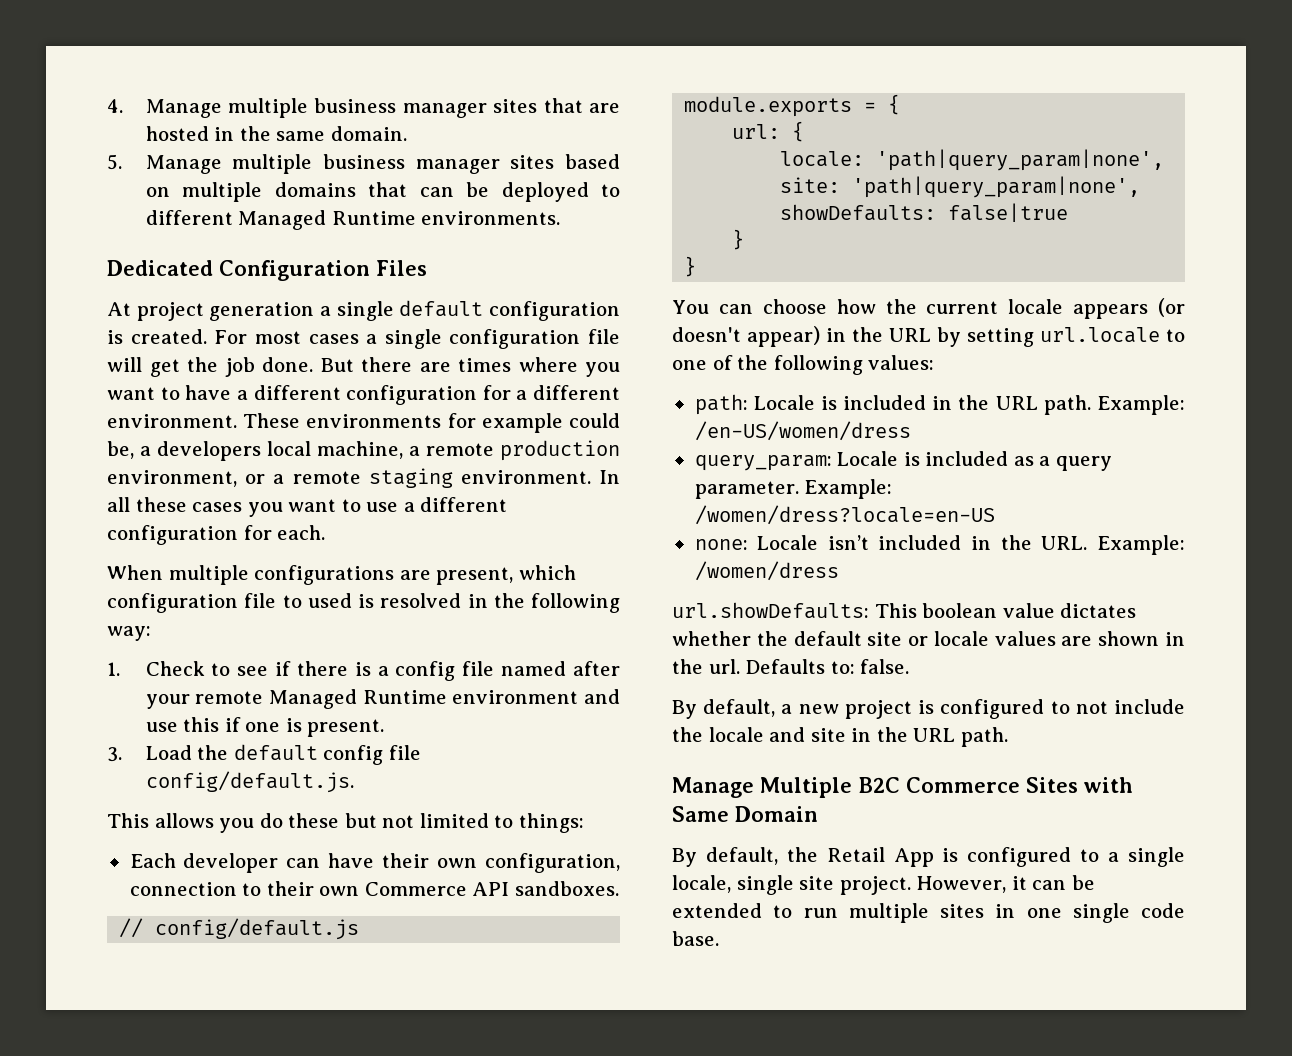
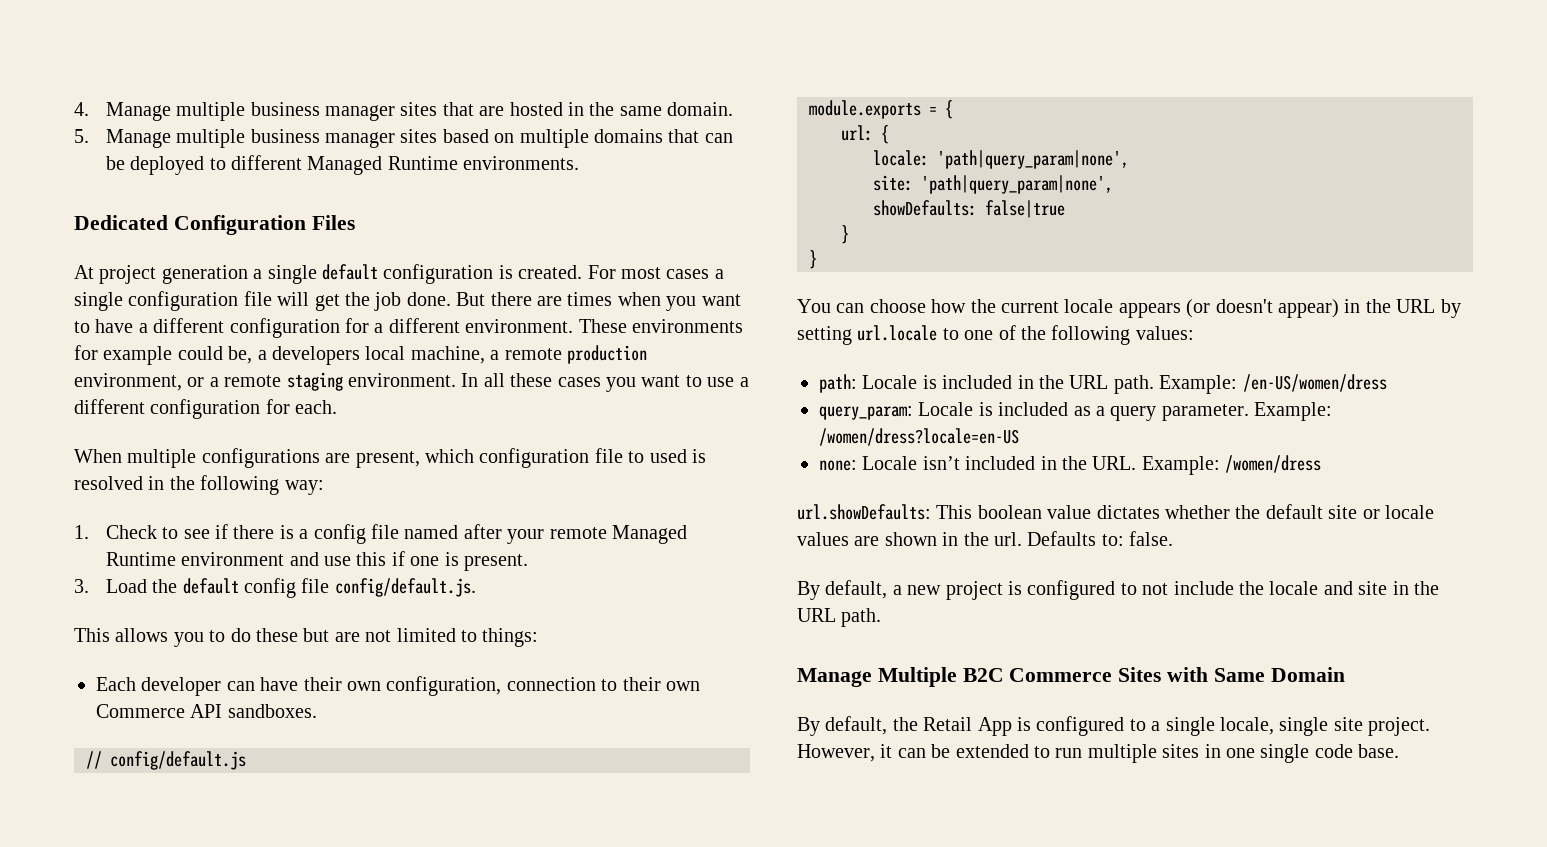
[518,357,578,372] where -> [617,292,661,306] when
(255, 825) none -> [209,630,226,642] to
(377, 820) none -> [334,632,360,642] are

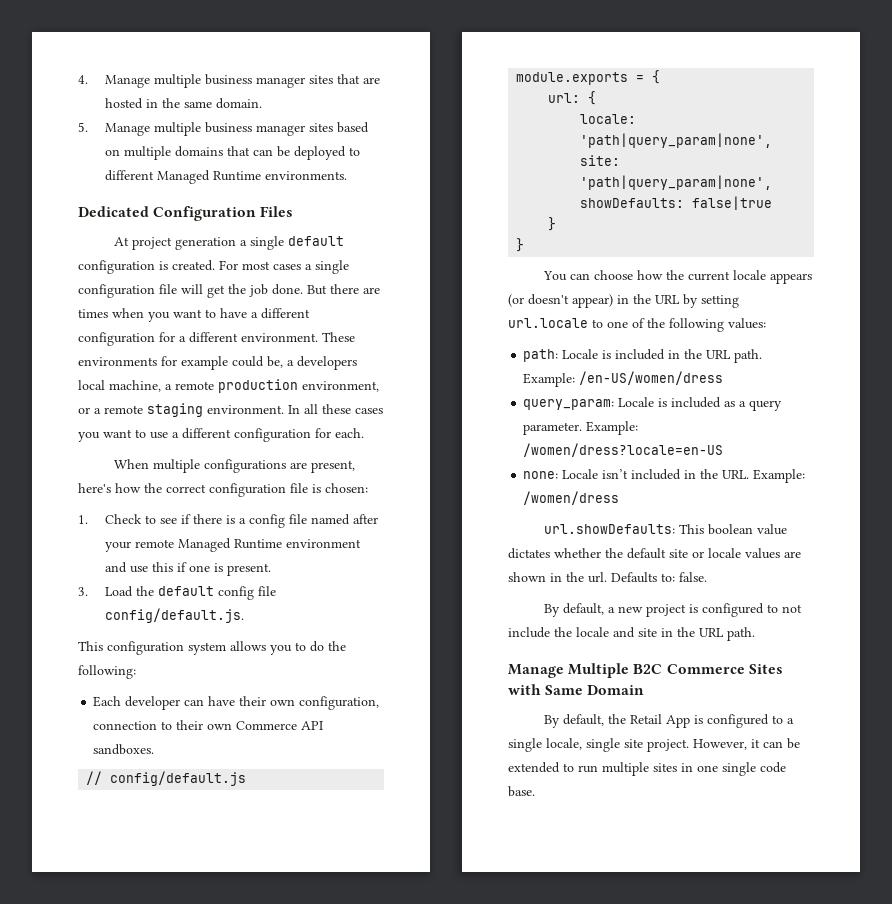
[425,448,706,468] [74,475,324,495] which configuration file to used is resolved in the following way: -> [78,483,368,497] here's how the correct configuration file is chosen:
(110, 635) none -> [107,641,226,655] configuration system
[256,628,539,647] these but are not limited to things: -> [328,641,346,651] [78,665,136,679] the following:

